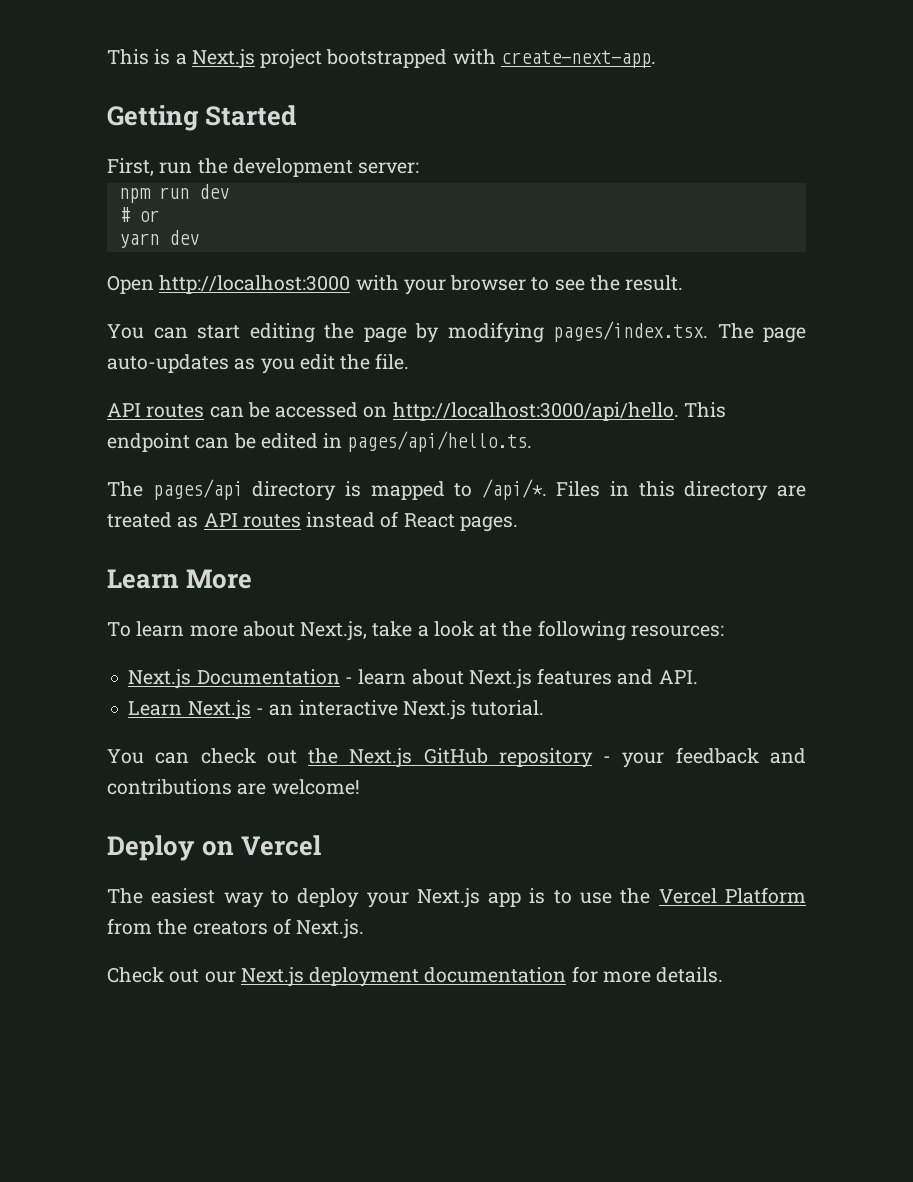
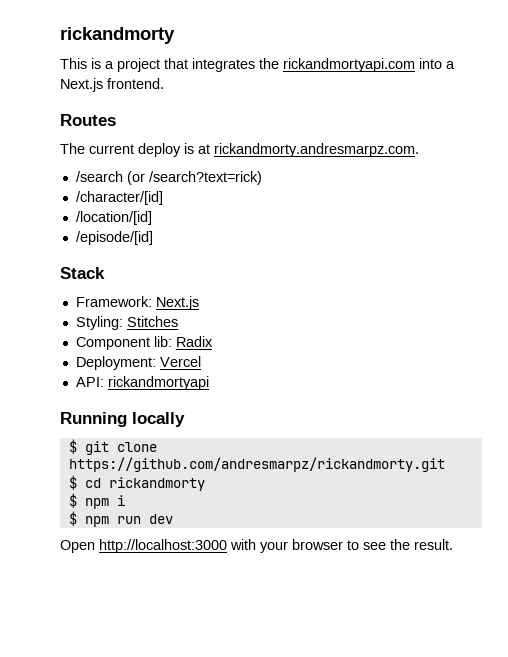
(107, 57) none -> [60,27,175,44] rickandmorty //
[191,49,656,69] [107,105,297,131] [107,158,420,177] Next.js project bootstrapped with create-next-app. // Getting Started // First, run the development server: // -> [117,58,455,72] [60,78,164,92] [60,114,116,126] [60,143,419,157] [75,171,262,185] [75,191,163,205] [75,211,152,225] [75,231,153,245] [60,267,105,279] [75,296,199,310] [75,316,178,330] [75,336,213,350] [75,356,201,370] [75,376,209,390] [60,412,185,427] [68,439,157,455] [68,457,445,472] [68,475,205,491] [68,493,125,509] [68,511,77,526] project that integrates the rickandmortyapi.com into a Next.js frontend. // Routes // The current deploy is at rickandmorty.andresmarpz.com. // /search (or /search?text=rick) // /character/[id] // /location/[id] // /episode/[id] // Stack // Framework: Next.js // Styling: Stitches // Component lib: Radix // Deployment: Vercel // API: rickandmortyapi // Running locally // $ git clone https://github.com/andresmarpz/rickandmorty.git // $ cd rickandmorty // $ npm i // $
[118,207,159,222] [118,230,199,248] // # or // yarn dev -> (173, 519) none
[107,321,806,343] [107,353,410,374] [107,402,726,421] [107,431,533,452] [107,479,806,501] [107,511,518,532] [107,569,253,589] [107,620,724,641] [128,668,698,689] [128,700,545,720] [107,747,806,768] [107,779,360,795] [107,835,322,861] [107,887,806,908] [107,918,365,939] [107,966,724,987] // You can start editing the page by modifying pages/index.tsx. The page auto-updates as you edit the file. // API routes can be accessed on http://localhost:3000/api/hello. This endpoint can be edited in pages/api/hello.ts. // The pages/api directory is mapped to /api/*. Files in this directory are treated as API routes instead of React pages. // Learn More // To learn more about Next.js, take a look at the following resources: // Next.js Documentation - learn about Next.js features and API. // Learn Next.js - an interactive Next.js tutorial. // You can check out the Next.js GitHub repository - your feedback and contributions are welcome! // Deploy on Vercel // The easiest way to deploy your Next.js app is to use the Vercel Platform from the creators of Next.js. // Check out our Next.js deployment documentation for more details. -> (453, 544) none

